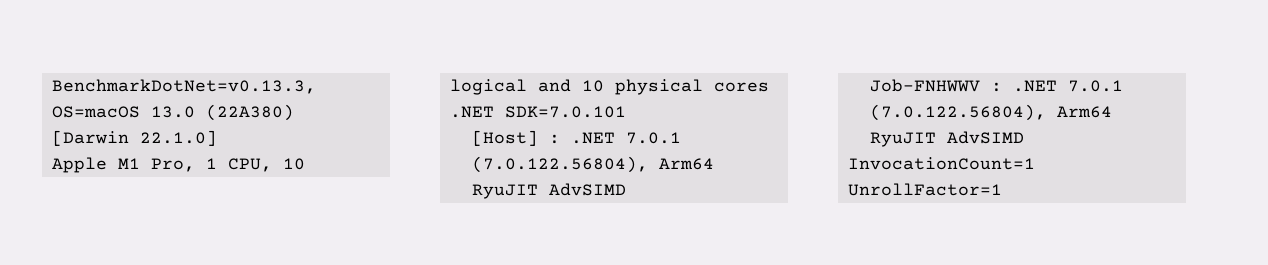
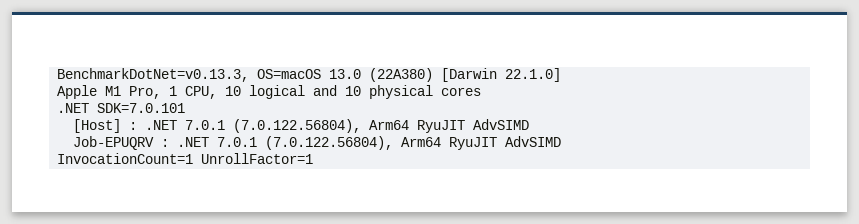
[870,79,981,92] Job-FNHWWV -> [73,136,155,150] Job-EPUQRV

